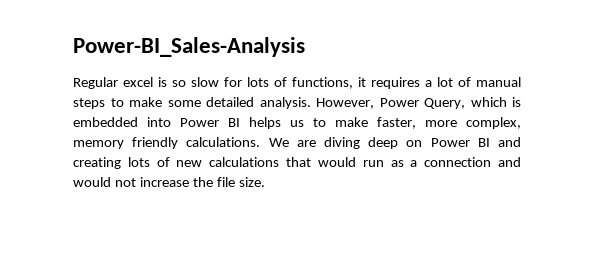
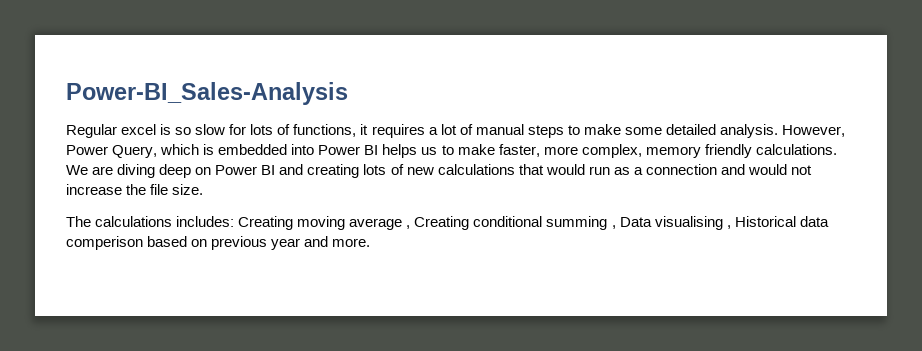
(265, 182) none -> [66,216,829,230] [66,236,371,250] // The calculations includes: Creating moving average , Creating conditional summing , Data visualising , Historical data comperison based on previous year and more.

